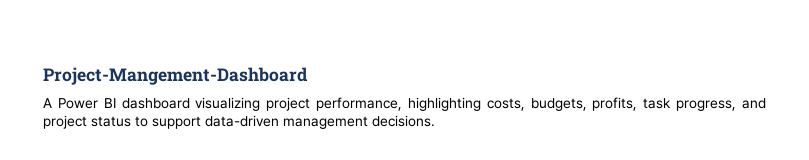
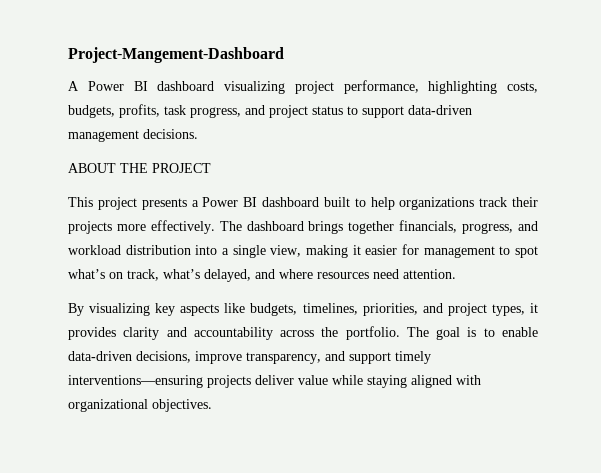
(435, 121) none -> [68,163,211,173] [68,197,538,210] [68,220,539,234] [68,244,538,258] [68,269,456,282] [68,303,538,316] [68,326,538,340] [68,351,431,364] [68,375,481,388] [68,399,212,412] // ABOUT THE PROJECT // This project presents a Power BI dashboard built to help organizations track their projects more effectively. The dashboard brings together financials, progress, and workload distribution into a single view, making it easier for management to spot what’s on track, what’s delayed, and where resources need attention. // By visualizing key aspects like budgets, timelines, priorities, and project types, it provides clarity and accountability across the portfolio. The goal is to enable data-driven decisions, improve transparency, and support timely interventions—ensuring projects deliver value while staying aligned with organizational objectives.

